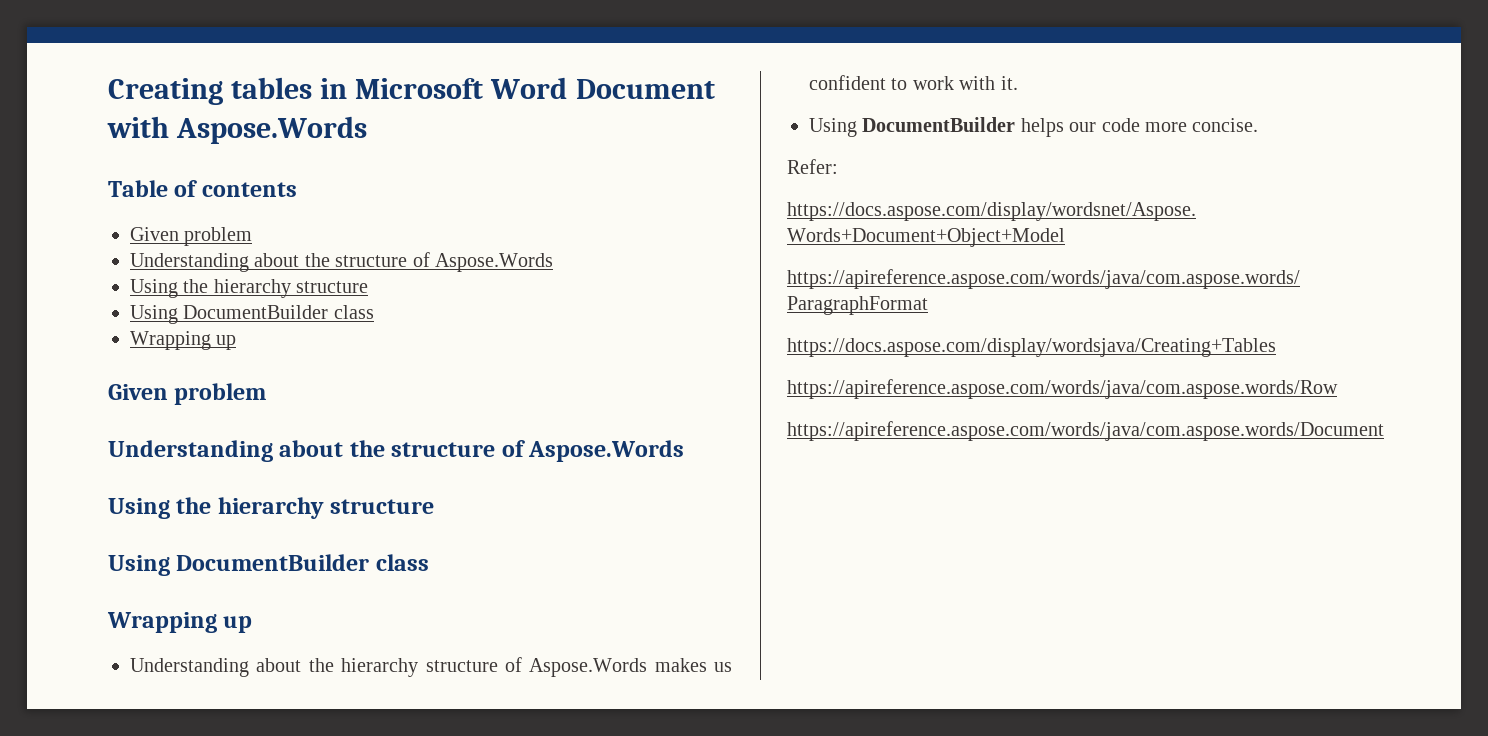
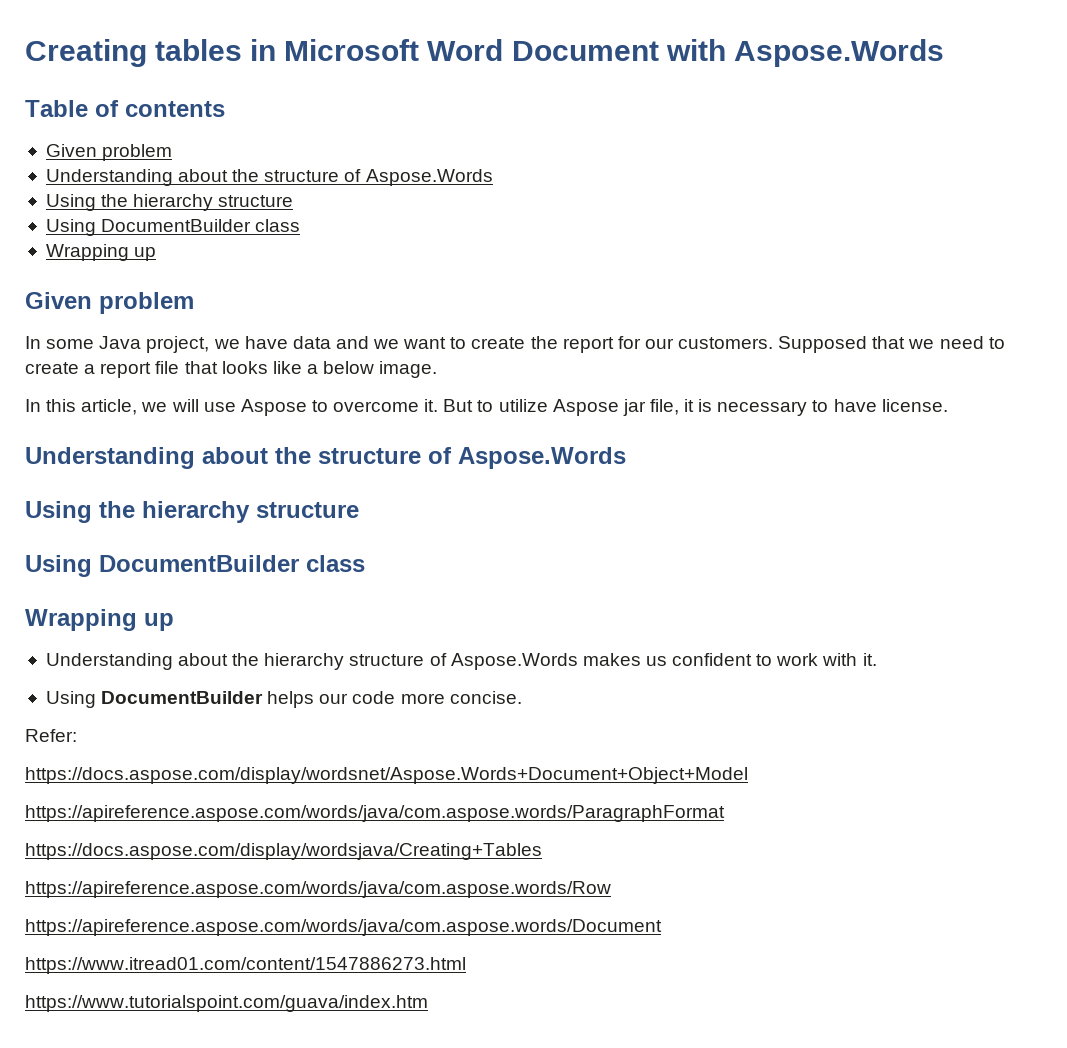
(267, 394) none -> [25,336,1005,353] [25,361,438,378] [25,399,948,416] // In some Java project, we have data and we want to create the report for our customers. Supposed that we need to create a report file that looks like a below image. // In this article, we will use Aspose to overcome it. But to utilize Aspose jar file, it is necessary to have license.
(1384, 431) none -> [25,957,466,974] [25,995,428,1012] // https://www.itread01.com/content/1547886273.html // https://www.tutorialspoint.com/guava/index.htm

